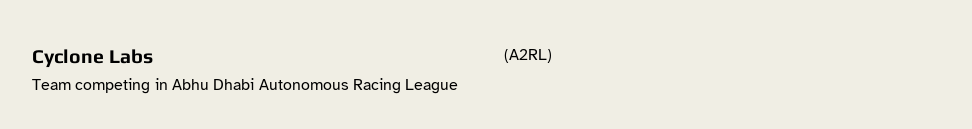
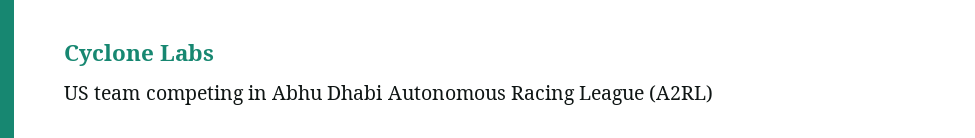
[32,79,71,90] Team -> [64,86,141,100] US team

